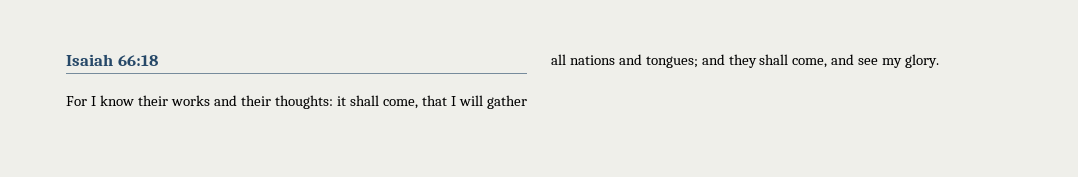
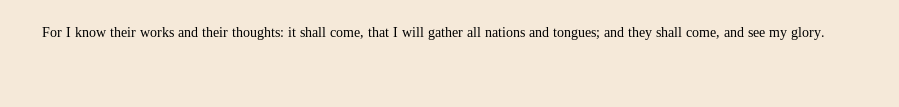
[66,54,158,66] Isaiah 66:18 // -> (42, 32) none

